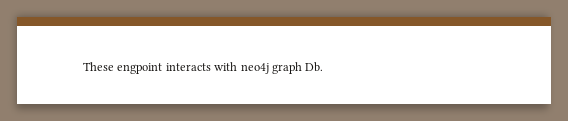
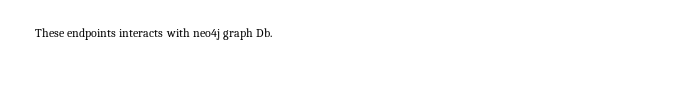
[117,63,163,74] engpoint -> [67,28,117,40] endpoints

